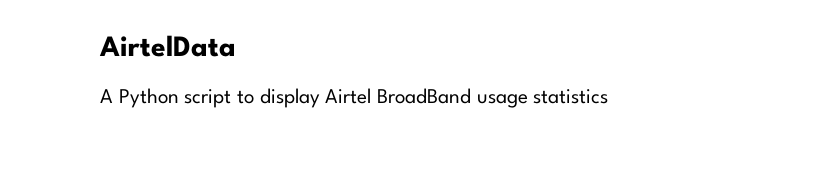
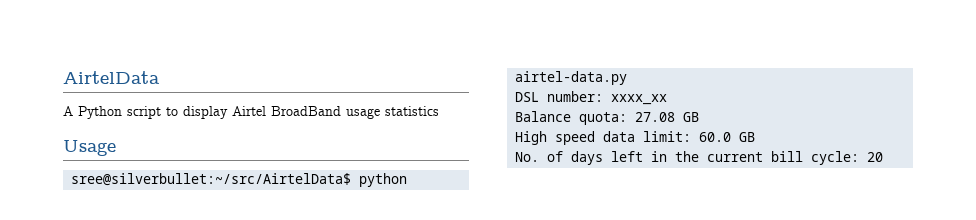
(609, 96) none -> [63,140,116,156] [71,173,408,187] [515,71,628,85] [515,91,668,105] [515,111,700,125] [515,131,756,145] [515,151,884,165] // Usage // sree@silverbullet:~/src/AirtelData$ python airtel-data.py // DSL number: xxxx_xx // Balance quota: 27.08 GB // High speed data limit: 60.0 GB // No. of days left in the current bill cycle: 20

